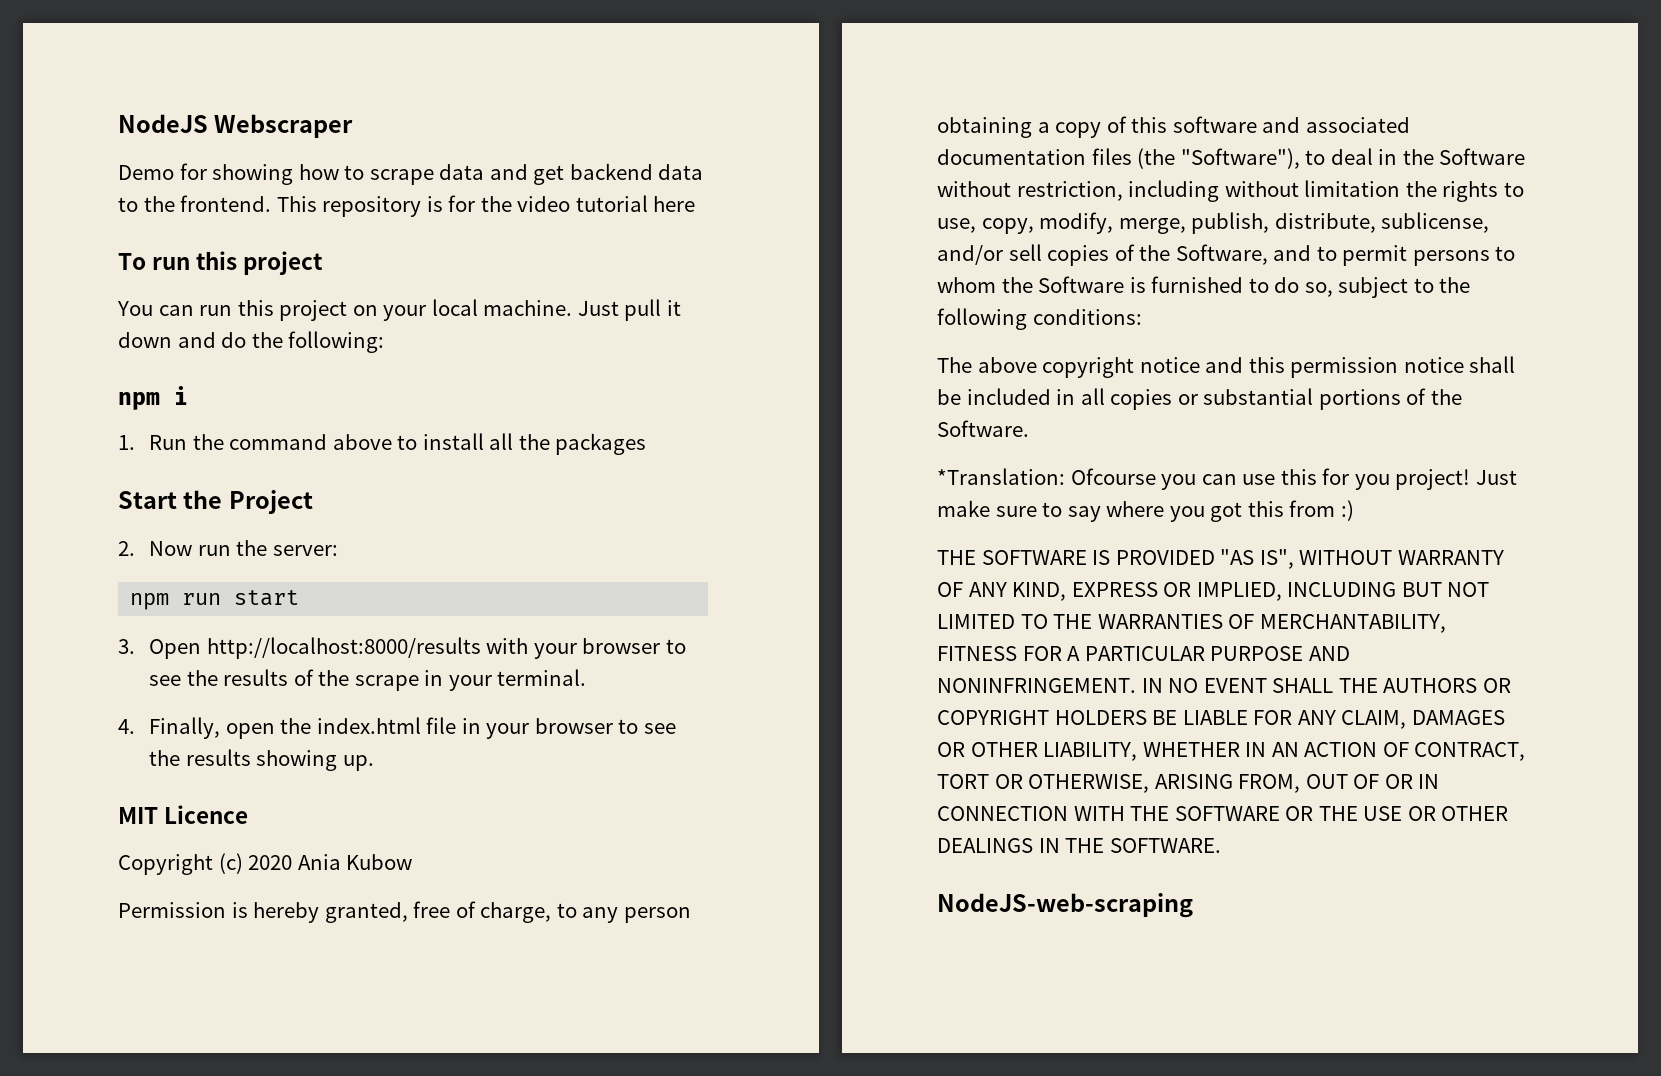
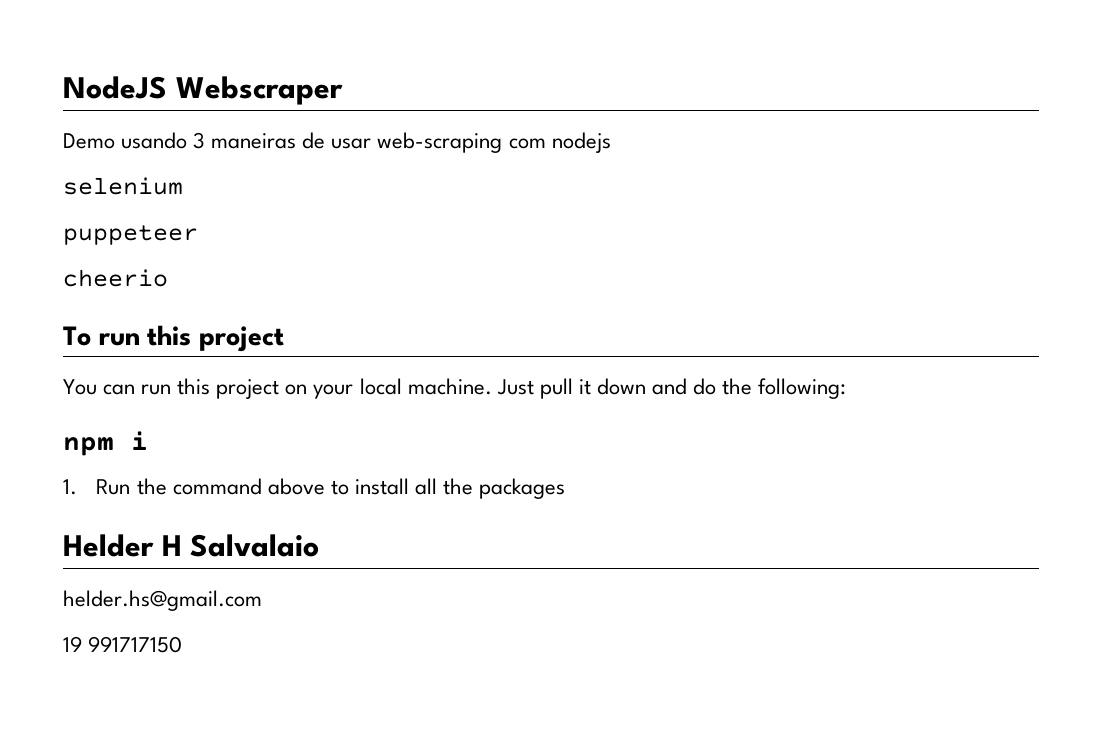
[179,163,704,185] [118,195,696,217] for showing how to scrape data and get backend data to the frontend. This repository is for the video tutorial here -> [121,132,611,153] [63,177,183,195] [63,225,198,245] [63,269,168,287] usando 3 maneiras de usar web-scraping com nodejs // selenium // puppeteer // cheerio
[118,490,313,514] [118,540,338,556] [130,590,300,610] [118,637,686,659] [148,669,587,691] [118,717,676,739] [148,749,374,771] [118,805,249,824] [118,853,413,875] [118,901,691,923] [937,116,1410,138] [937,148,1526,169] [937,180,1524,202] [937,212,1490,234] [937,244,1516,266] [937,276,1471,298] [937,308,1142,330] [937,356,1516,378] [937,388,1462,410] [937,420,1029,437] [937,468,1517,490] [937,500,1354,522] [937,549,1504,569] [937,582,1490,601] [937,614,1446,633] [937,646,1350,661] [937,678,1511,693] [937,710,1505,729] [937,742,1526,761] [937,774,1440,793] [937,806,1509,821] [937,838,1221,853] [937,893,1193,918] Start the Project // 2. Now run the server: // npm run start // 3. Open http://localhost:8000/results with your browser to see the results of the scrape in your terminal. // 4. Finally, open the index.html file in your browser to see the results showing up. // MIT Licence // Copyright (c) 2020 Ania Kubow // Permission is hereby granted, free of charge, to any person obtaining a copy of this software and associated documentation files (the "Software"), to deal in the Software without restriction, including without limitation the rights to use, copy, modify, merge, publish, distribute, sublicense, and/or sell copies of the Software, and to permit persons to whom the Software is furnished to do so, subject to the following conditions: // The above copyright notice and this permission notice shall be included in all copies or substantial portions of the Software. // *Translation: Ofcourse you can use this for you project! Just make sure to say where you got this from :) // THE SOFTWARE IS PROVIDED "AS IS", WITHOUT WARRANTY OF ANY KIND, EXPRESS OR IMPLIED, INCLUDING BUT NOT LIMITED TO THE WARRANTIES OF MERCHANTABILITY, FITNESS FOR A PARTICULAR PURPOSE AND NONINFRINGEMENT. IN NO EVENT SHALL THE AUTHORS OR COPYRIGHT HOLDERS BE LIABLE FOR ANY CLAIM, DAMAGES OR OTHER LIABILITY, WHETHER IN AN ACTION OF CONTRACT, TORT OR OTHERWISE, ARISING FROM, OUT OF OR IN CONNECTION WITH THE SOFTWARE OR THE USE OR OTHER DEALINGS IN THE SOFTWARE. // NodeJS-web-scraping -> [63,534,320,557] [63,590,262,611] [63,636,183,653] Helder H Salvalaio // helder.hs@gmail.com // 19 991717150

